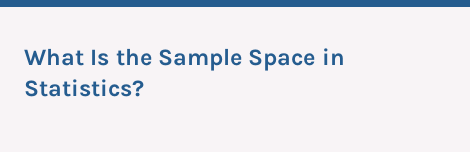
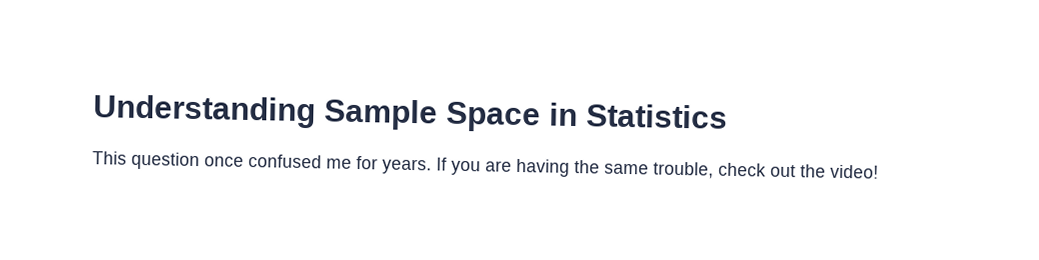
[24,48,345,71] [24,79,144,97] What Is the Sample Space in Statistics? -> [93,94,728,133] [92,151,879,179] Understanding Sample Space in Statistics // This question once confused me for years. If you are having the same trouble, check out the video!

